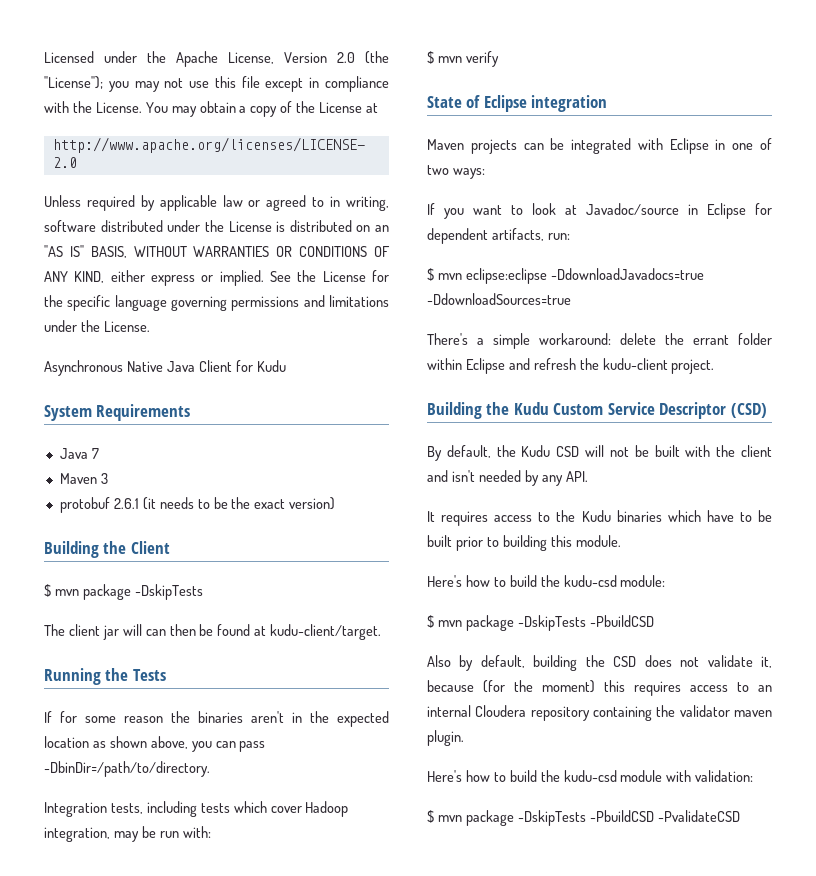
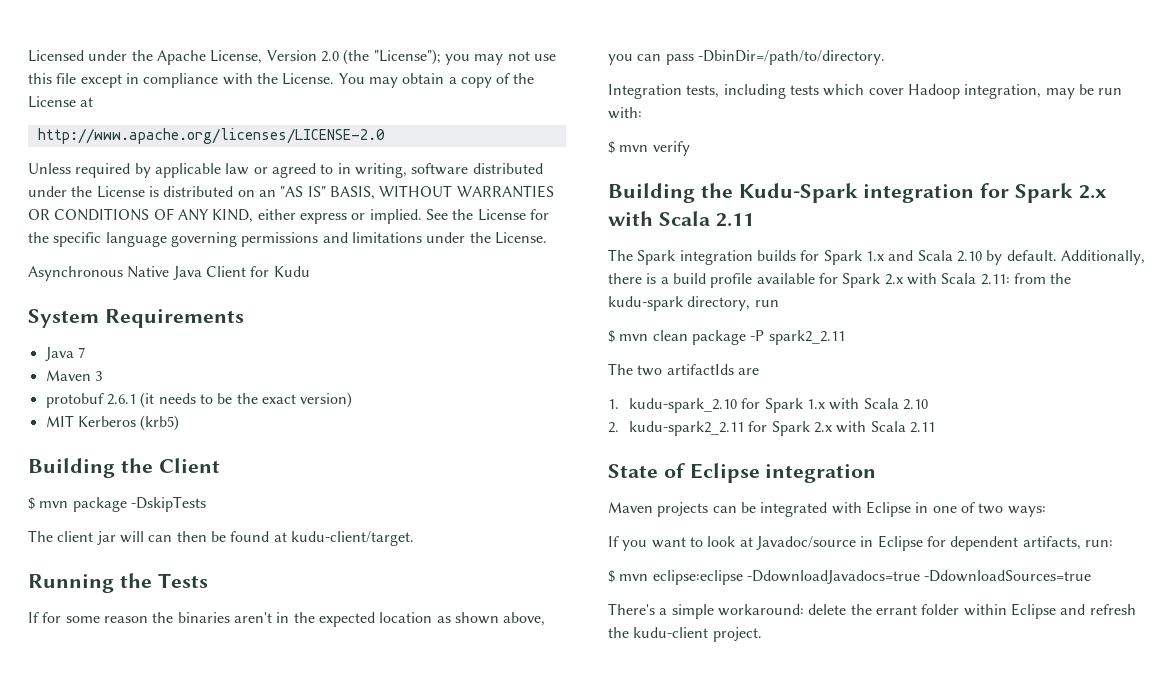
(336, 503) none -> [45,415,180,431] // MIT Kerberos (krb5)
(499, 59) none -> [608,183,1107,203] [608,211,754,227] [608,249,1145,265] [608,273,1072,288] [608,296,779,311] [608,330,845,345] [608,363,759,376] [608,398,929,413] [608,421,936,436] // Building the Kudu-Spark integration for Spark 2.x with Scala 2.11 // The Spark integration builds for Spark 1.x and Scala 2.10 by default. Additionally, there is a build profile available for Spark 2.x with Scala 2.11: from the kudu-spark directory, run // $ mvn clean package -P spark2_2.11 // The two artifactIds are // 1. kudu-spark_2.10 for Spark 1.x with Scala 2.10 // 2. kudu-spark2_2.11 for Spark 2.x with Scala 2.11
[427,402,767,419] [427,445,772,461] [427,470,588,486] [427,510,772,526] [427,535,621,551] [427,575,666,587] [427,615,654,631] [427,655,772,671] [427,680,772,696] [427,705,772,721] [427,730,464,746] [427,770,754,782] [427,810,740,826] // Building the Kudu Custom Service Descriptor (CSD) // By default, the Kudu CSD will not be built with the client and isn't needed by any API. // It requires access to the Kudu binaries which have to be built prior to building this module. // Here's how to build the kudu-csd module: // $ mvn package -DskipTests -PbuildCSD // Also by default, building the CSD does not validate it, because (for the moment) this requires access to an internal Cloudera repository containing the validator maven plugin. // Here's how to build the kudu-csd module with validation: // $ mvn package -DskipTests -PbuildCSD -PvalidateCSD -> (762, 634) none

